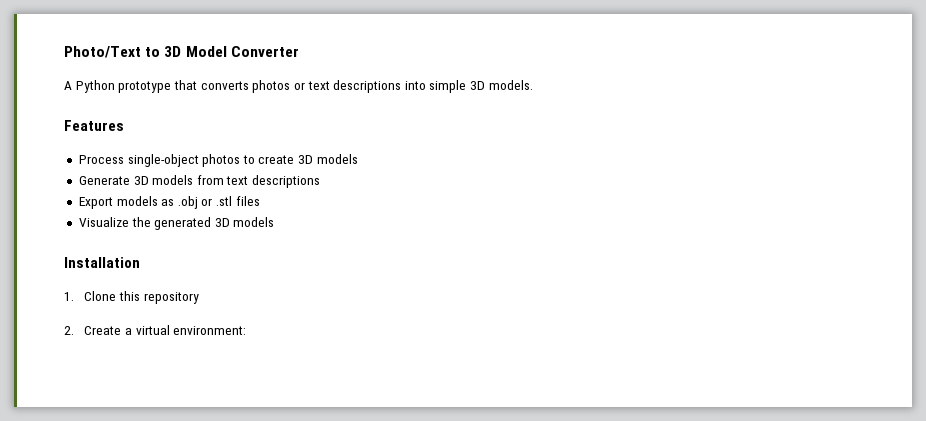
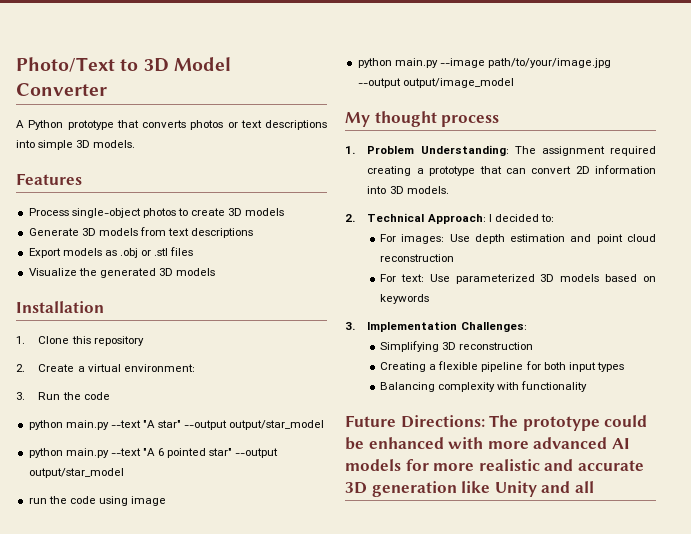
(247, 330) none -> [16,392,110,400] [28,420,325,430] [28,448,279,458] [28,468,124,478] [28,496,167,506] [357,58,611,68] [357,78,514,88] [345,111,500,127] [345,145,656,156] [367,165,656,176] [367,186,449,194] [345,213,554,224] [380,234,656,244] [380,254,455,262] [380,274,656,284] [380,294,430,304] [345,321,527,332] [380,341,534,352] [380,361,624,372] [380,381,588,392] [345,415,648,431] [345,437,630,450] [345,459,644,471] [345,481,594,497] // 3. Run the code // python main.py --text "A star" --output output/star_model // python main.py --text "A 6 pointed star" --output output/star_model // run the code using image // python main.py --image path/to/your/image.jpg --output output/image_model // My thought process // 1. Problem Understanding: The assignment required creating a prototype that can convert 2D information into 3D models. // 2. Technical Approach: I decided to: // For images: Use depth estimation and point cloud reconstruction // For text: Use parameterized 3D models based on keywords // 3. Implementation Challenges: // Simplifying 3D reconstruction // Creating a flexible pipeline for both input types // Balancing complexity with functionality // Future Directions: The prototype could be enhanced with more advanced AI models for more realistic and accurate 3D generation like Unity and all

